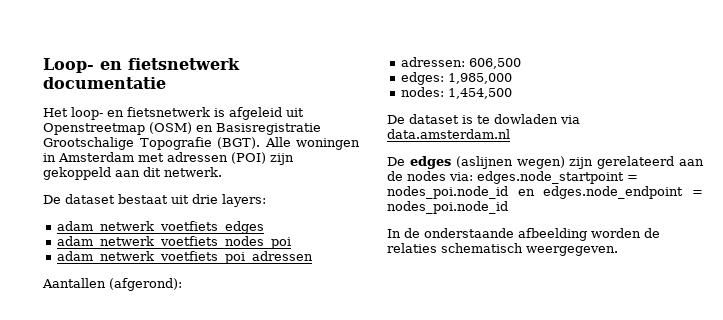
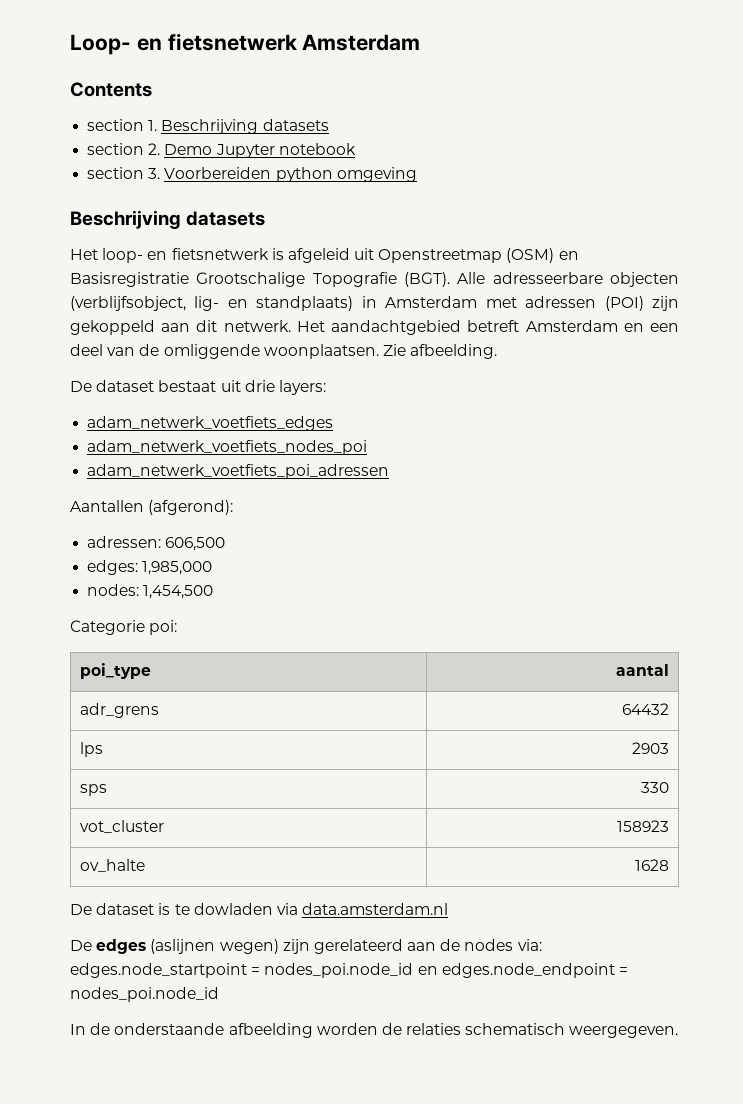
[43,77,166,89] documentatie -> [302,34,421,51] [70,82,152,97] [87,119,329,134] [87,143,356,158] [87,167,417,182] [70,210,266,229] Amsterdam // Contents // section 1. Beschrijving datasets // section 2. Demo Jupyter notebook // section 3. Voorbereiden python omgeving // Beschrijving datasets
[296,138,360,150] woningen -> [492,272,679,287] [70,296,354,311] adresseerbare objecten (verblijfsobject, lig- en standplaats)
(222, 172) none -> [296,320,679,335] [70,344,498,359] Het aandachtgebied betreft Amsterdam en een deel van de omliggende woonplaatsen. Zie afbeelding.
(512, 93) none -> [70,620,178,635] [79,663,151,679] [616,664,670,676] [79,703,159,718] [622,703,670,715] [79,742,103,757] [632,742,670,754] [79,784,107,796] [641,782,670,793] [79,820,164,833] [617,820,670,832] [79,859,145,872] [635,859,670,871] // Categorie poi: // poi_type | aantal // adr_grens | 64432 // lps | 2903 // sps | 330 // vot_cluster | 158923 // ov_halte | 1628

